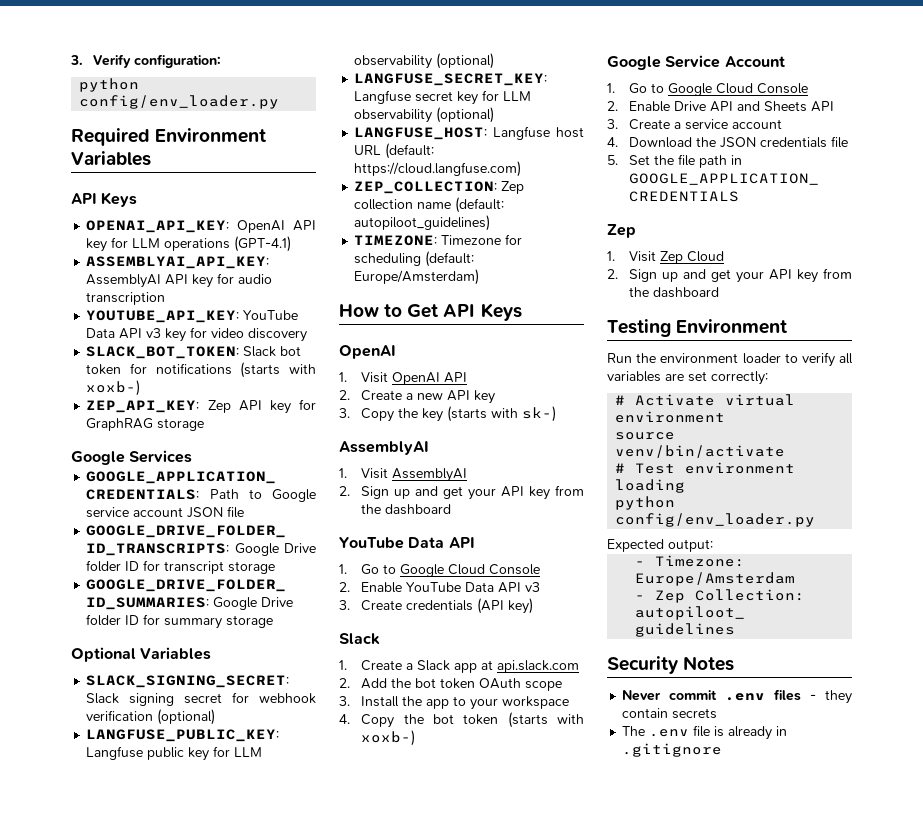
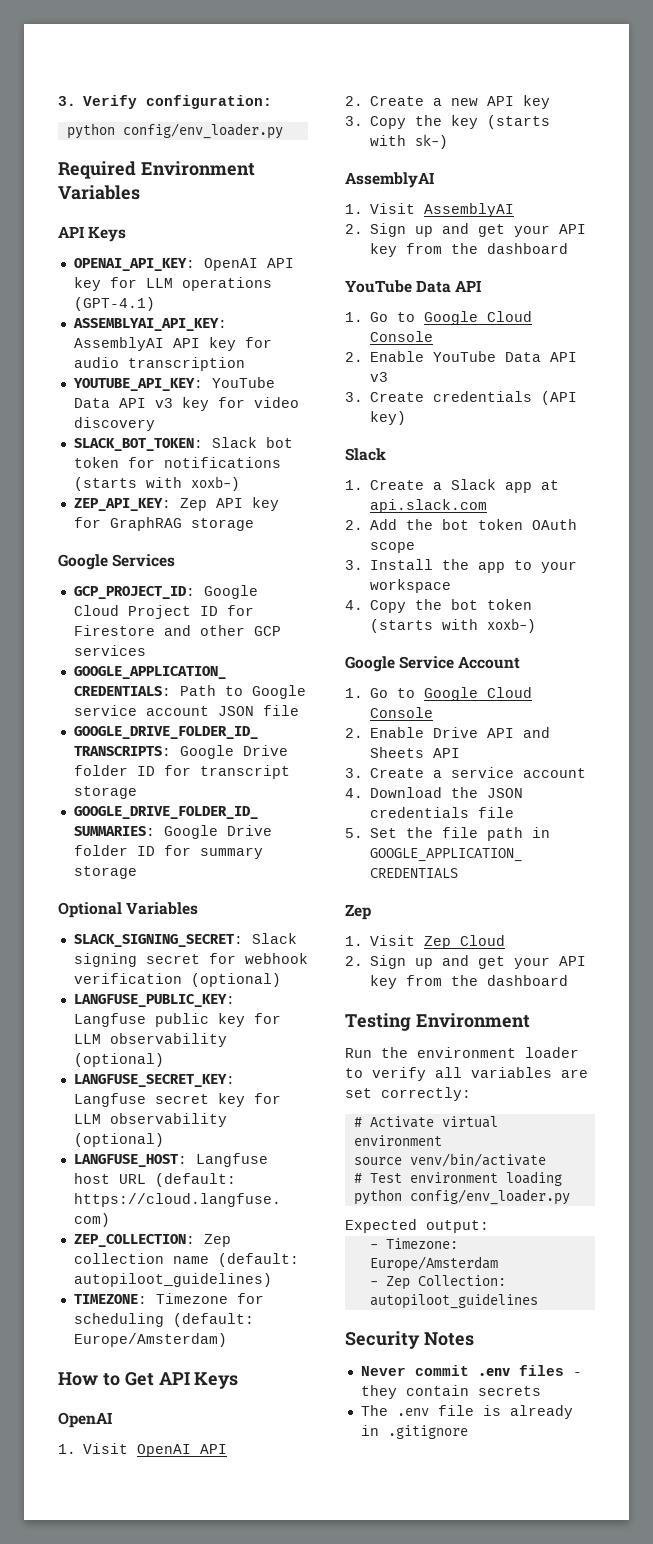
(193, 456) none -> [73,585,258,599] [73,605,254,619] [73,625,281,636] [73,645,146,656] // GCP_PROJECT_ID: Google Cloud Project ID for Firestore and other GCP services

